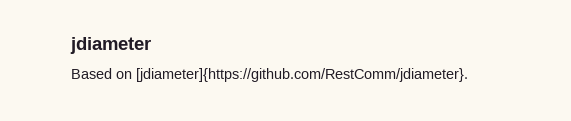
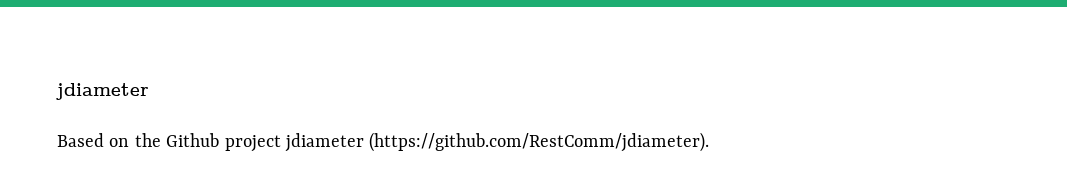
[136,68,468,82] [jdiameter]{https://github.com/RestComm/jdiameter}. -> [134,132,710,152] the Github project jdiameter (https://github.com/RestComm/jdiameter).

